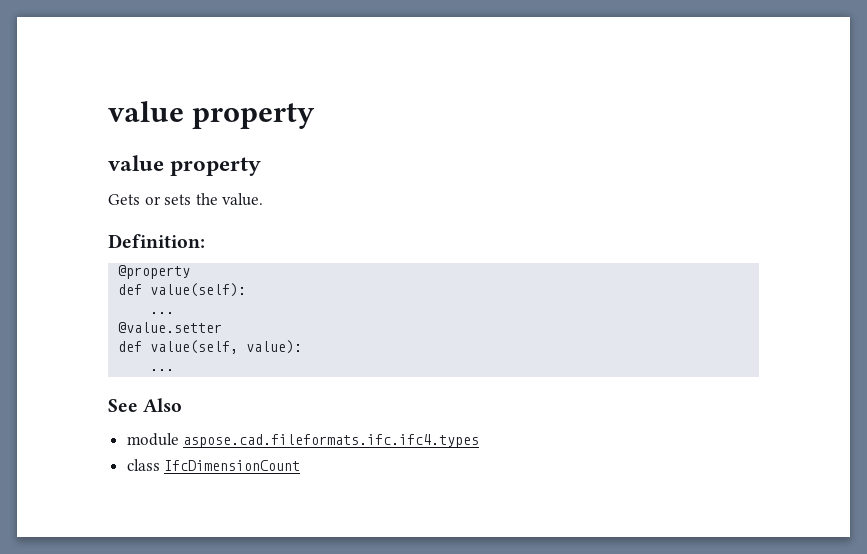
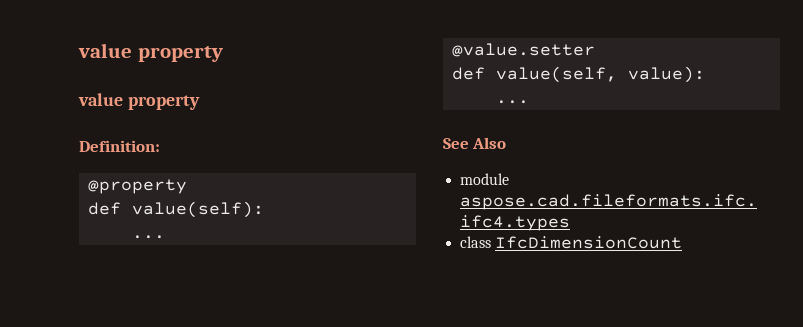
[108,193,264,206] // Gets or sets the value. -> (200, 102) none

